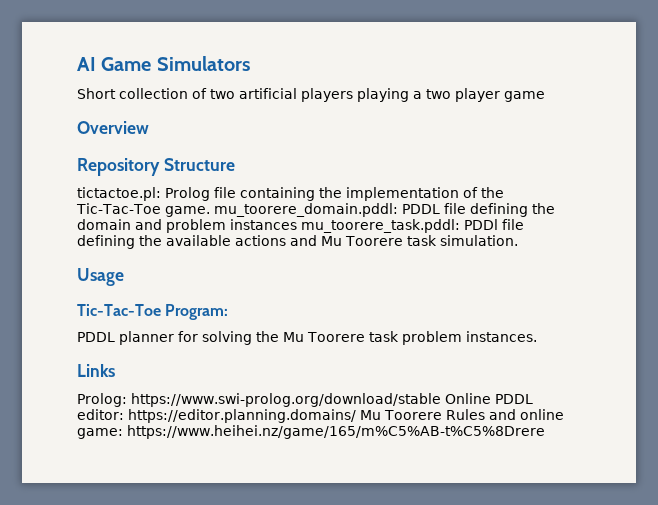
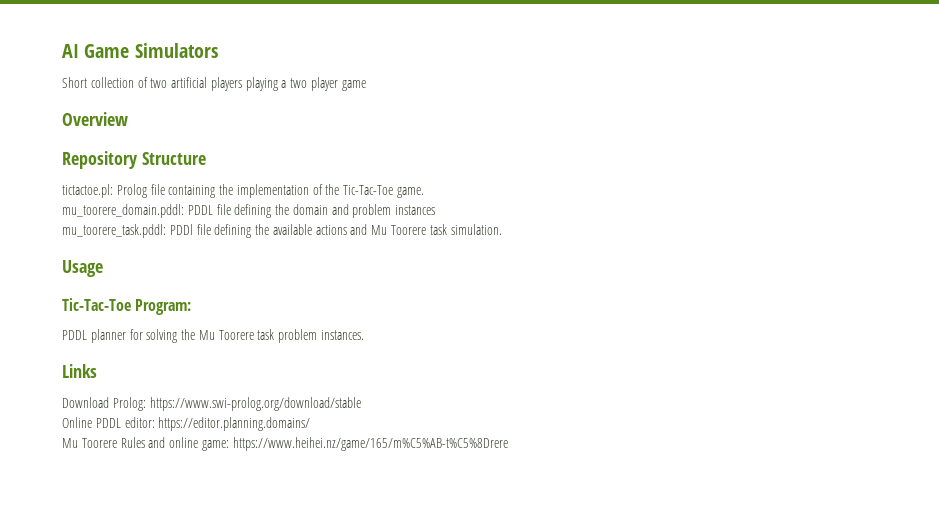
(210, 211) none -> (424, 192) //
(297, 224) none -> (436, 210) //
(115, 370) none -> [62,397,109,408] Download
(441, 400) none -> (361, 404) //
(356, 416) none -> (311, 424) //

